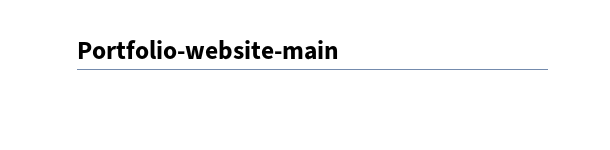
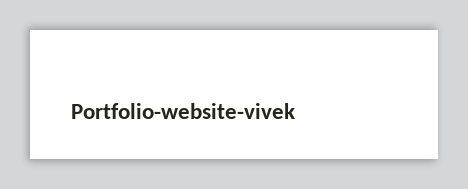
[77,40,339,60] Portfolio-website-main -> [71,103,295,119] Portfolio-website-vivek

